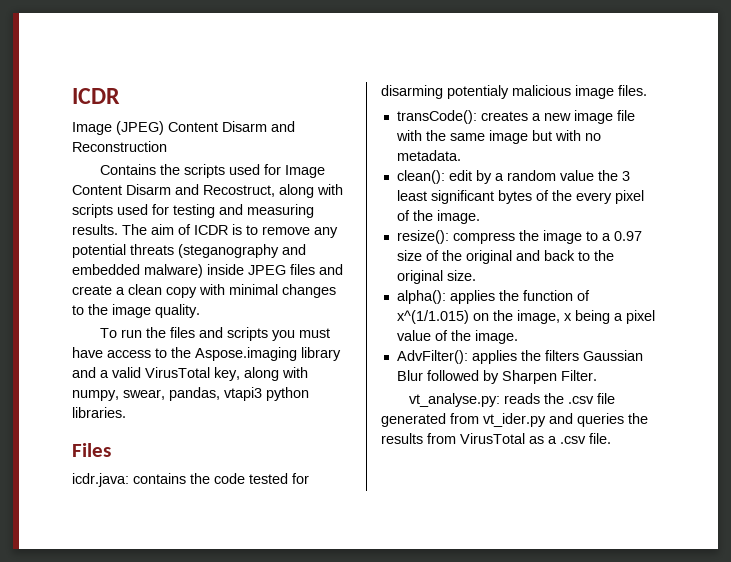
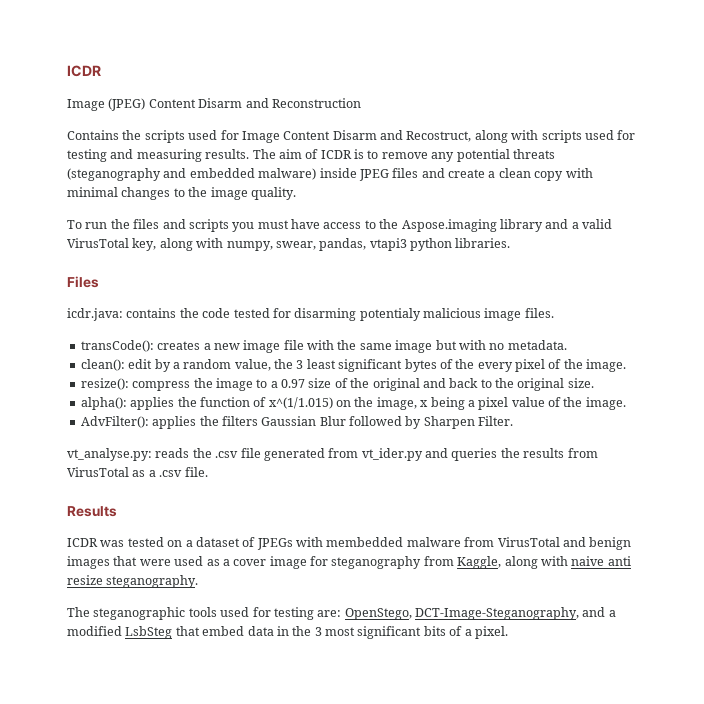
[559,170,594,181] value -> [234,359,271,371] value,
(611, 438) none -> [67,506,117,517] [67,537,632,550] [67,556,631,569] [67,575,199,588] [67,607,616,620] [67,626,508,639] // Results // ICDR was tested on a dataset of JPEGs with membedded malware from VirusTotal and benign images that were used as a cover image for steganography from Kaggle, along with naive anti resize steganography. // The steganographic tools used for testing are: OpenStego, DCT-Image-Steganography, and a modified LsbSteg that embed data in the 3 most significant bits of a pixel.

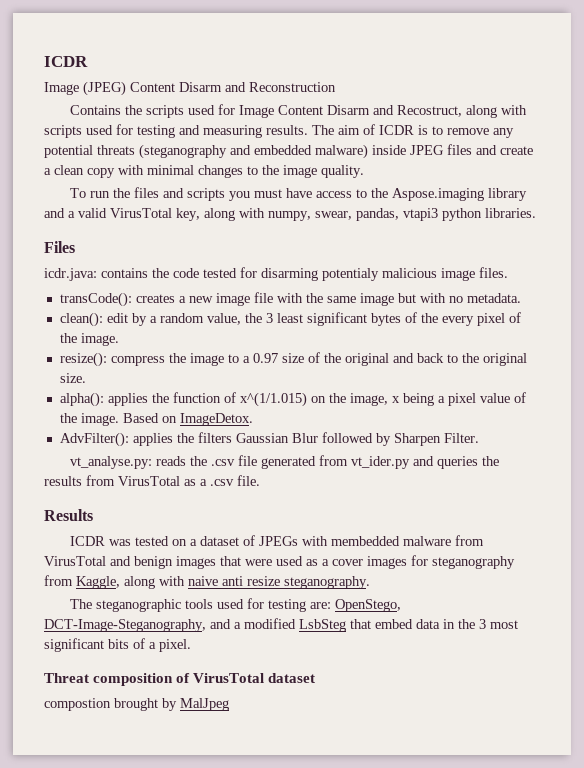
(626, 403) none -> [122,413,253,426] Based on ImageDetox.
[269,556,307,569] image -> [367,556,407,569] images
(508, 632) none -> [44,673,316,686] [44,698,229,711] // Threat composition of VirusTotal dataset // compostion brought by MalJpeg

